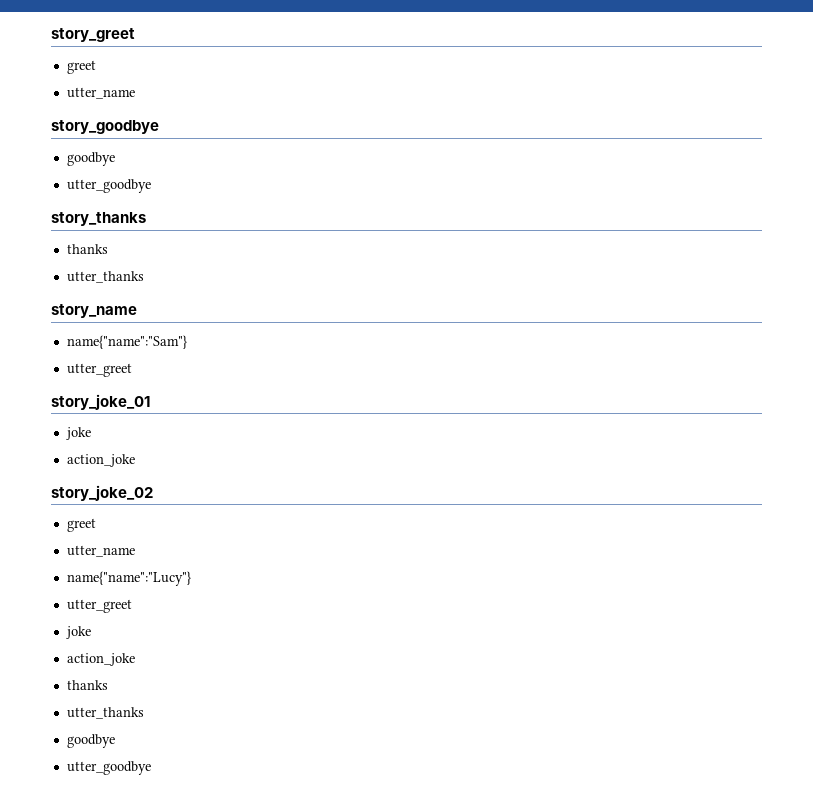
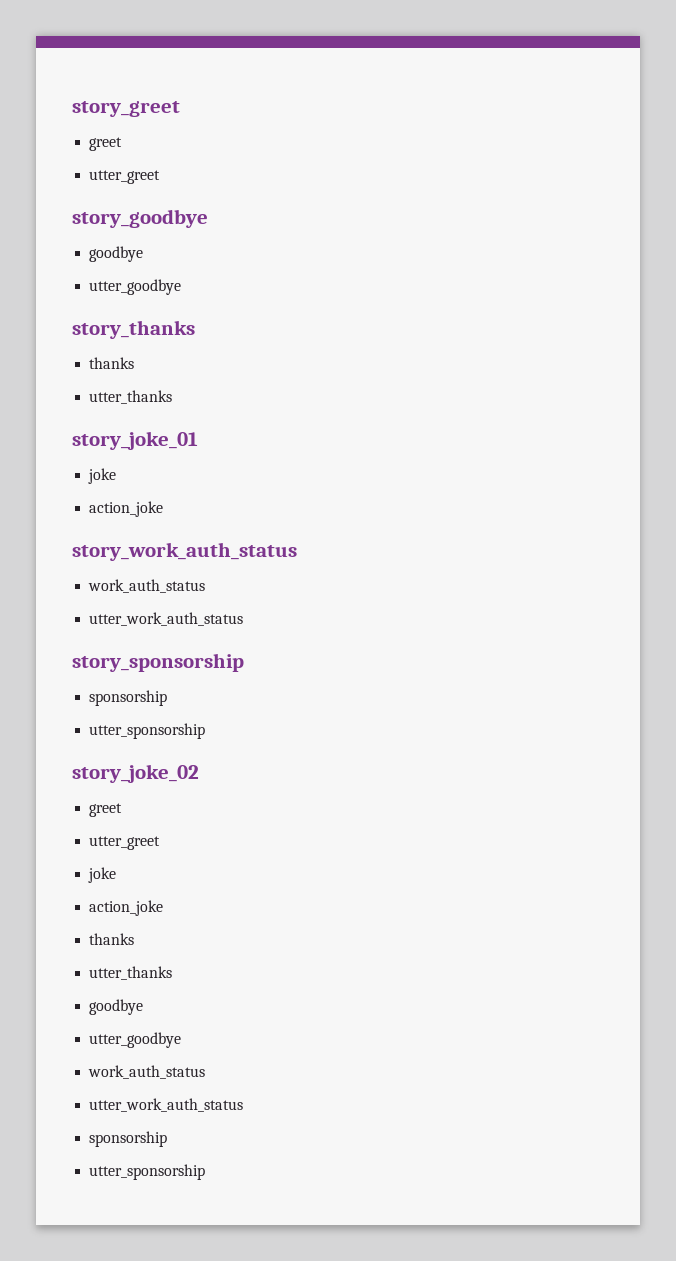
[66,87,135,99] utter_name -> [89,170,161,184] utter_greet
[51,304,137,318] [66,335,187,349] [66,363,132,377] // story_name // name{"name":"Sam"} // utter_greet -> (173, 397) none
(135, 460) none -> [72,542,297,561] [88,579,206,593] [89,612,244,626] [72,653,244,672] [89,690,168,706] [89,723,206,739] // story_work_auth_status // work_auth_status // utter_work_auth_status // story_sponsorship // sponsorship // utter_sponsorship
[66,545,135,557] [66,571,191,586] // utter_name // name{"name":"Lucy"} -> (123, 810) none
(151, 768) none -> [88,1065,206,1079] [89,1098,244,1112] [89,1131,168,1147] [89,1164,206,1180] // work_auth_status // utter_work_auth_status // sponsorship // utter_sponsorship

